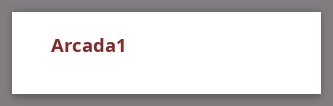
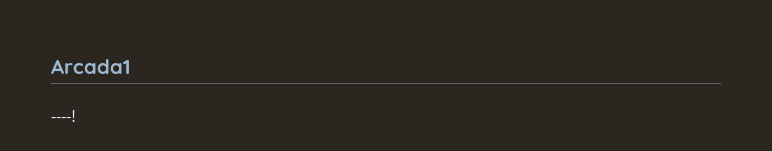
(127, 45) none -> [51,110,76,122] // ----!

